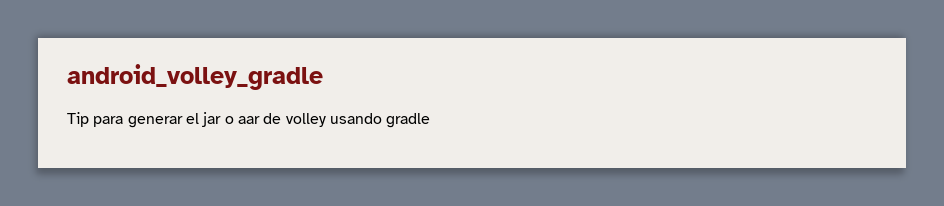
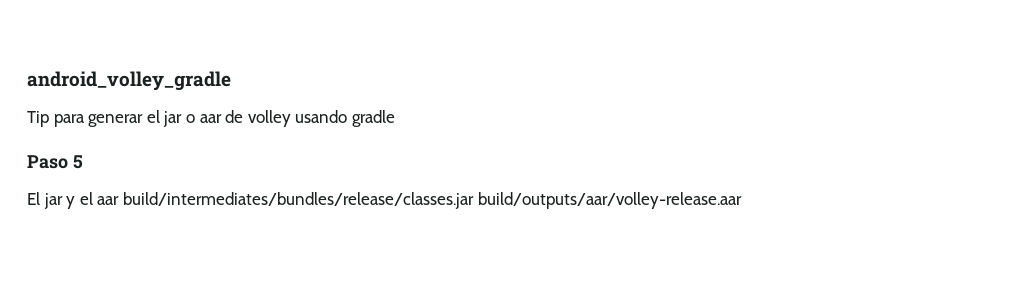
(431, 120) none -> [27,155,83,169] [27,192,742,209] // Paso 5 // El jar y el aar build/intermediates/bundles/release/classes.jar build/outputs/aar/volley-release.aar

